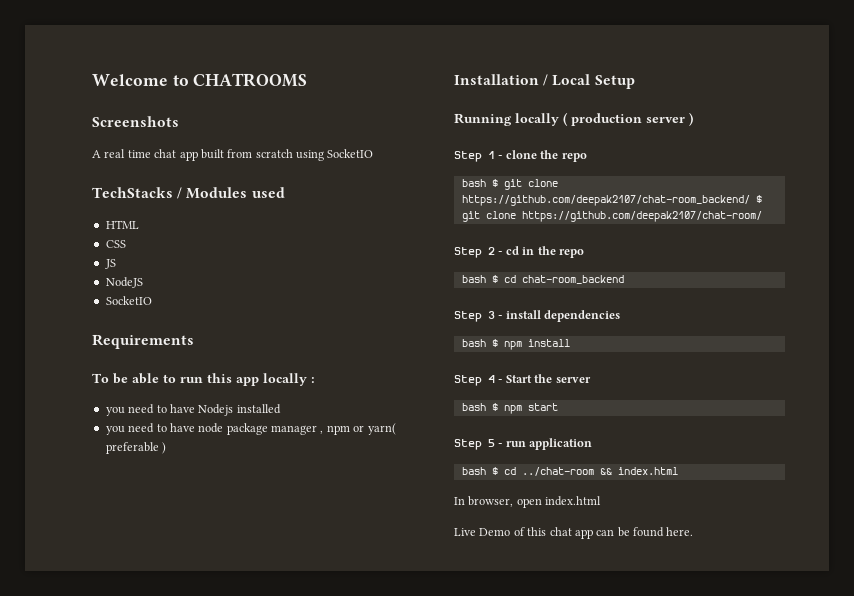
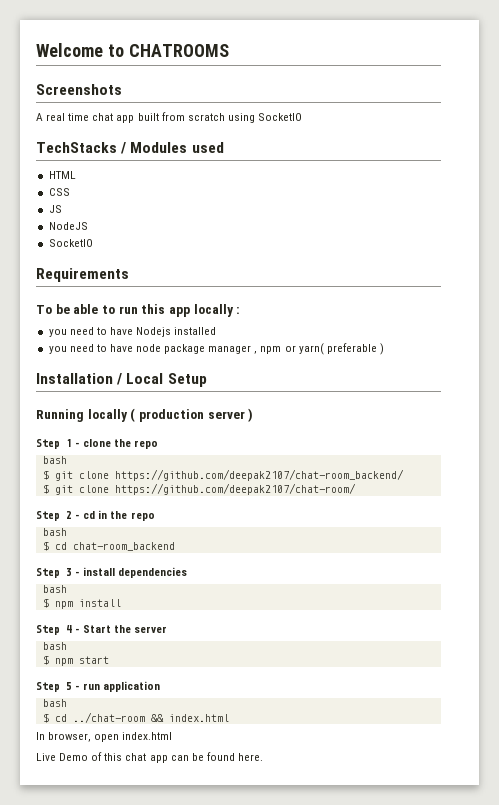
(486, 183) none -> (67, 460) //
(750, 200) none -> (404, 475) //
(486, 279) none -> (67, 532) //
(486, 343) none -> (67, 589) //
(486, 407) none -> (67, 646) //
(486, 471) none -> (67, 703) //

